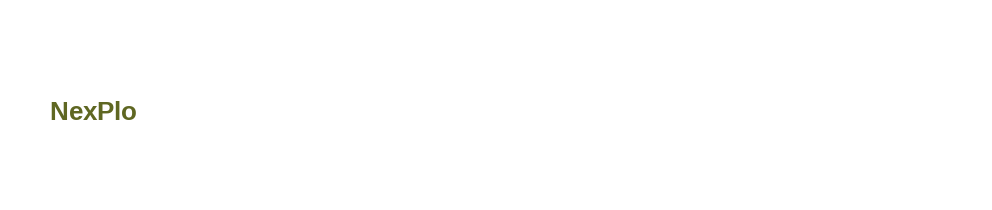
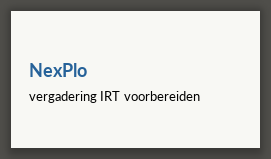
(137, 110) none -> [29,91,200,103] // vergadering IRT voorbereiden

